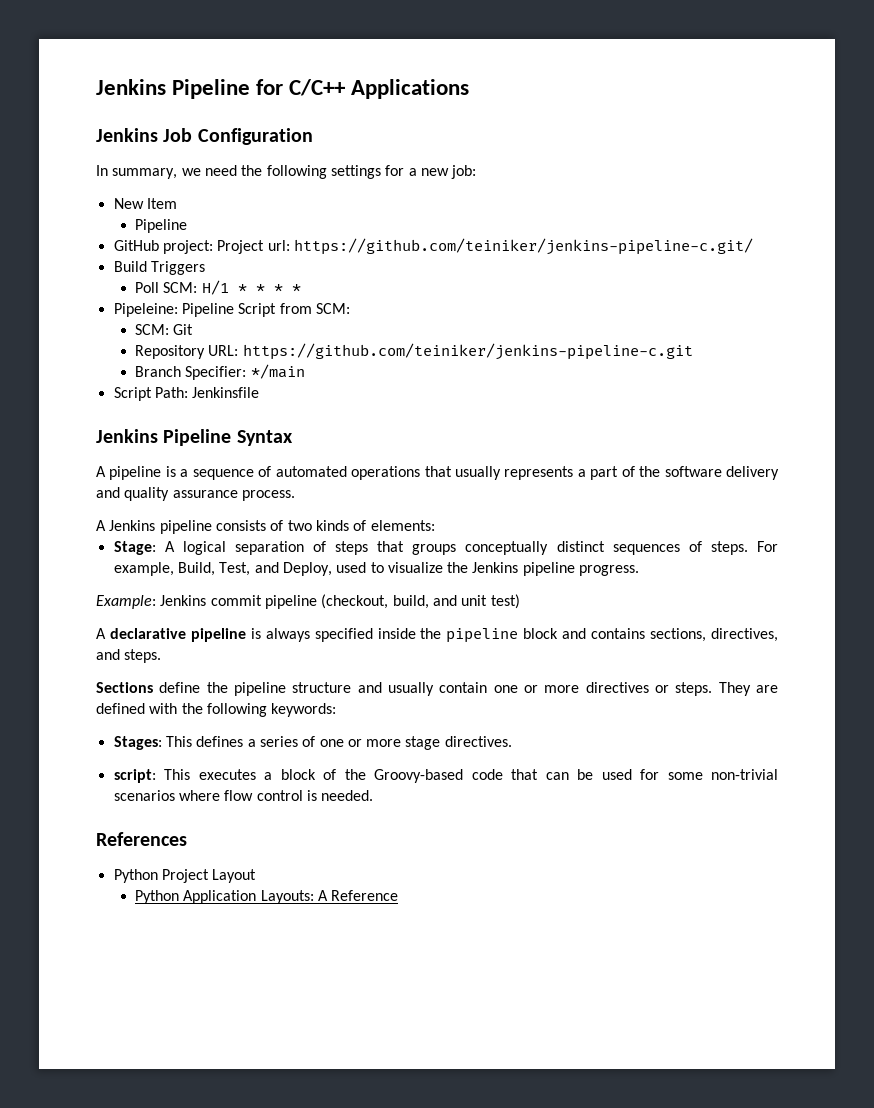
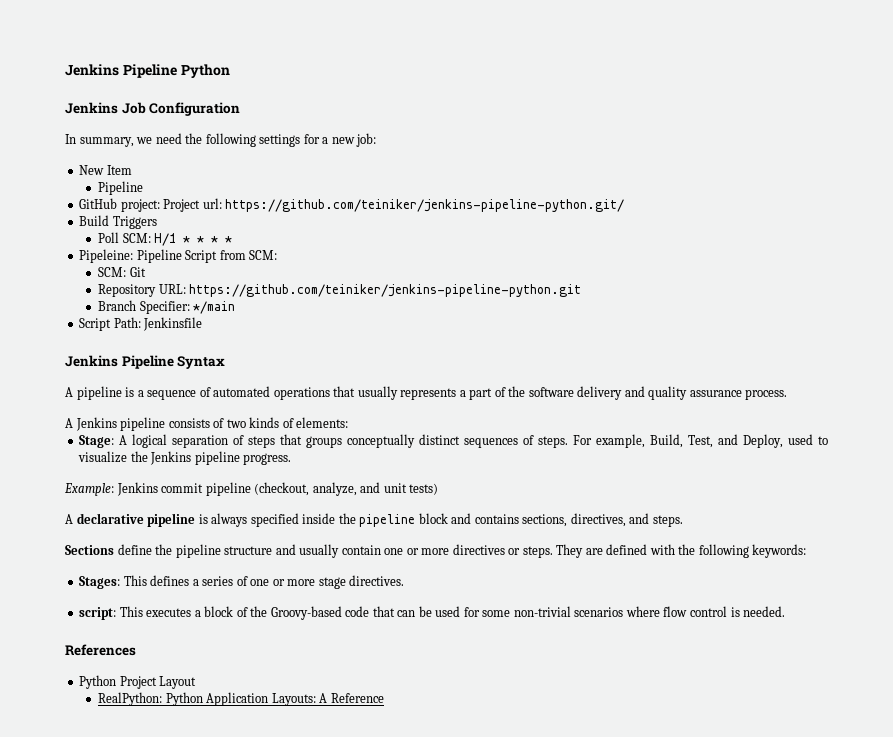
[96,79,470,99] Jenkins Pipeline for C/C++ Applications -> [65,64,230,78] Jenkins Pipeline Python
[293,238,753,255] https://github.com/teiniker/jenkins-pipeline-c.git/ -> [225,199,625,212] https://github.com/teiniker/jenkins-pipeline-python.git/
[242,343,693,360] https://github.com/teiniker/jenkins-pipeline-c.git -> [189,284,582,297] https://github.com/teiniker/jenkins-pipeline-python.git
[392,595,429,609] build, -> [312,482,357,496] analyze,
[490,594,520,609] test) -> [409,483,439,495] tests)
(257, 876) none -> [98,692,163,706] RealPython:

